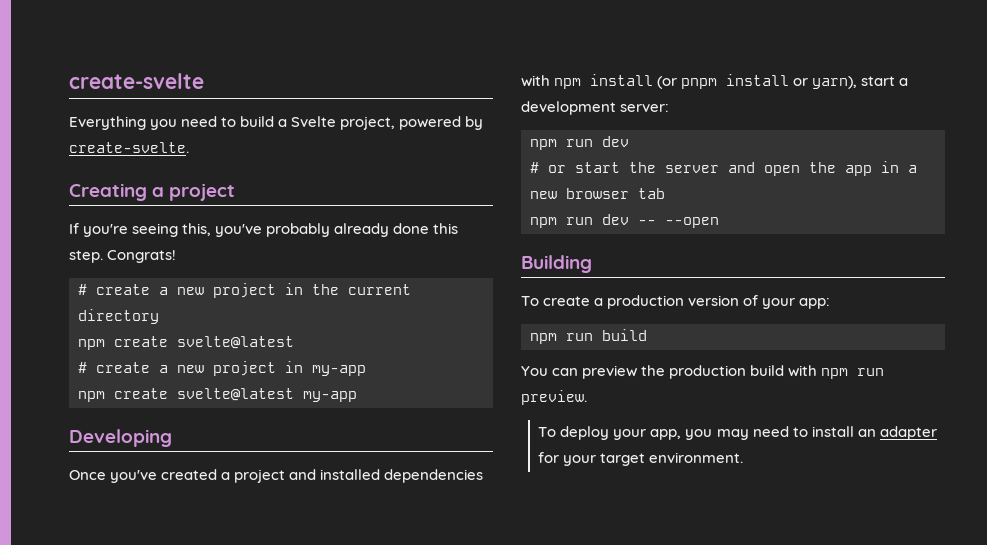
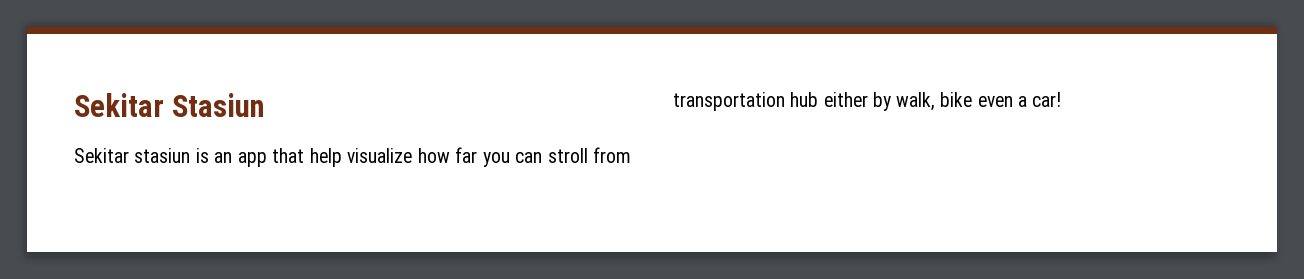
[69,73,204,89] [69,116,484,130] [69,142,189,153] [69,183,236,201] [69,223,459,237] [69,250,177,263] [78,283,411,298] [78,309,159,324] [78,336,294,350] [78,361,366,376] [78,388,357,402] [69,429,172,447] [69,469,484,483] [521,74,909,89] [521,101,670,115] [530,136,629,150] [530,161,917,176] [530,188,665,199] [530,214,719,228] [521,255,592,273] [521,295,831,309] [530,329,647,344] [521,365,885,379] [521,390,587,405] [538,426,937,440] [538,452,744,466] create-svelte // Everything you need to build a Svelte project, powered by create-svelte. // Creating a project // If you're seeing this, you've probably already done this step. Congrats! // # create a new project in the current directory // npm create svelte@latest // # create a new project in my-app // npm create svelte@latest my-app // Developing // Once you've created a project and installed dependencies with npm install (or pnpm install or yarn), start a development server: // npm run dev // # or start the server and open the app in a new browser tab // npm run dev -- --open // Building // To create a production version of your app: // npm run build // You can preview the production build with npm run preview. // To deploy your app, you may need to install an adapter for your target environment. -> [74,93,266,117] [74,147,631,167] [673,92,1062,111] Sekitar Stasiun // Sekitar stasiun is an app that help visualize how far you can stroll from transportation hub either by walk, bike even a car!

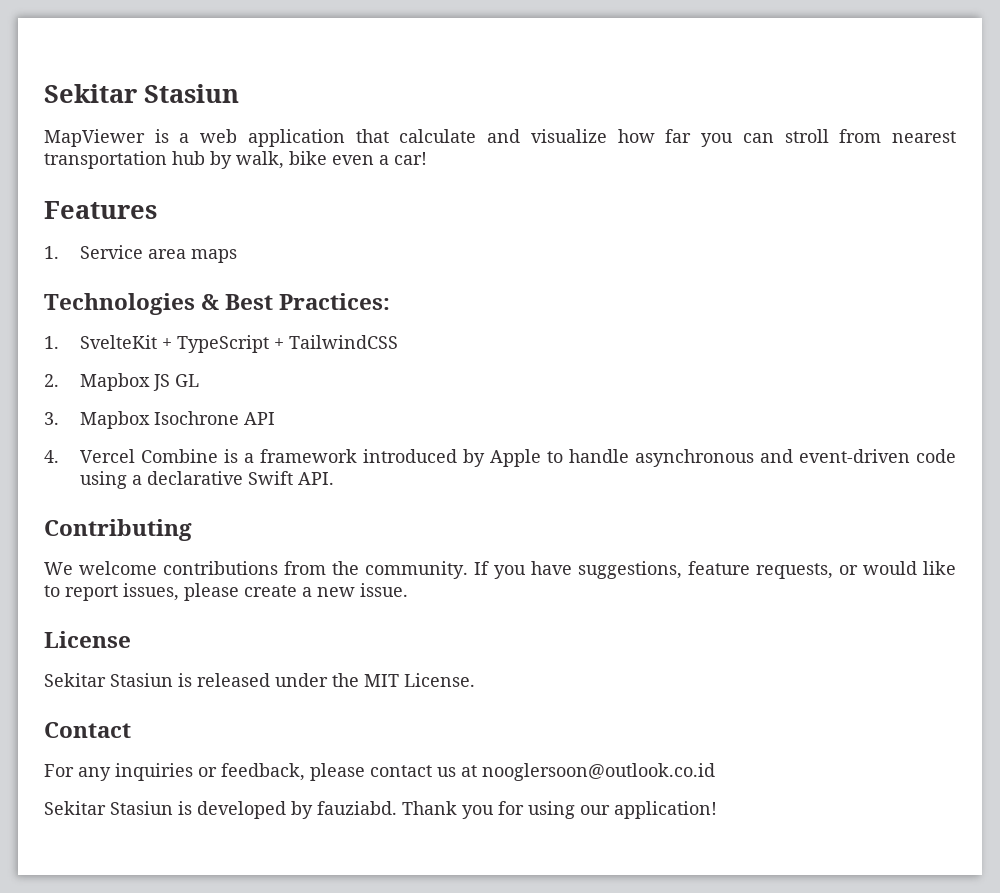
[74,148,342,167] Sekitar stasiun is an app that help -> [44,129,521,147] MapViewer is a web application that calculate and
(631, 155) none -> [892,131,957,143] nearest
[823,92,868,107] either -> (205, 158) none
(1062, 99) none -> [44,201,157,219] [44,245,237,263] [44,293,391,315] [44,335,398,353] [44,373,199,391] [44,411,275,429] [44,449,956,467] [79,471,334,489] [44,519,192,541] [44,561,956,579] [44,583,408,601] [44,631,131,648] [44,673,475,687] [44,722,131,738] [44,763,715,781] [44,801,717,819] // Features // 1. Service area maps // Technologies & Best Practices: // 1. SvelteKit + TypeScript + TailwindCSS // 2. Mapbox JS GL // 3. Mapbox Isochrone API // 4. Vercel Combine is a framework introduced by Apple to handle asynchronous and event-driven code using a declarative Swift API. // Contributing // We welcome contributions from the community. If you have suggestions, feature requests, or would like to report issues, please create a new issue. // License // Sekitar Stasiun is released under the MIT License. // Contact // For any inquiries or feedback, please contact us at nooglersoon@outlook.co.id // Sekitar Stasiun is developed by fauziabd. Thank you for using our application!

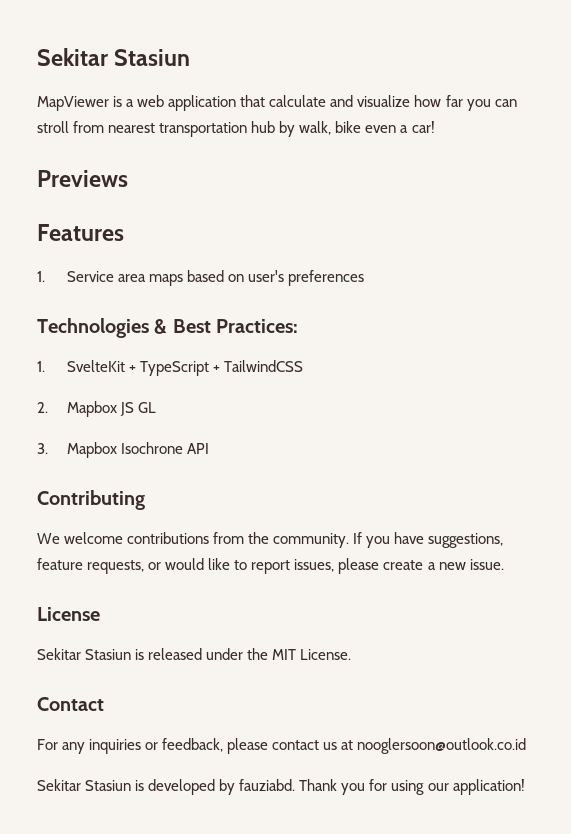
(427, 158) none -> [37,170,128,187] // Previews
(237, 256) none -> [186,270,364,286] based on user's preferences
[44,449,956,467] [79,471,334,489] // 4. Vercel Combine is a framework introduced by Apple to handle asynchronous and event-driven code using a declarative Swift API. -> (209, 448) none

